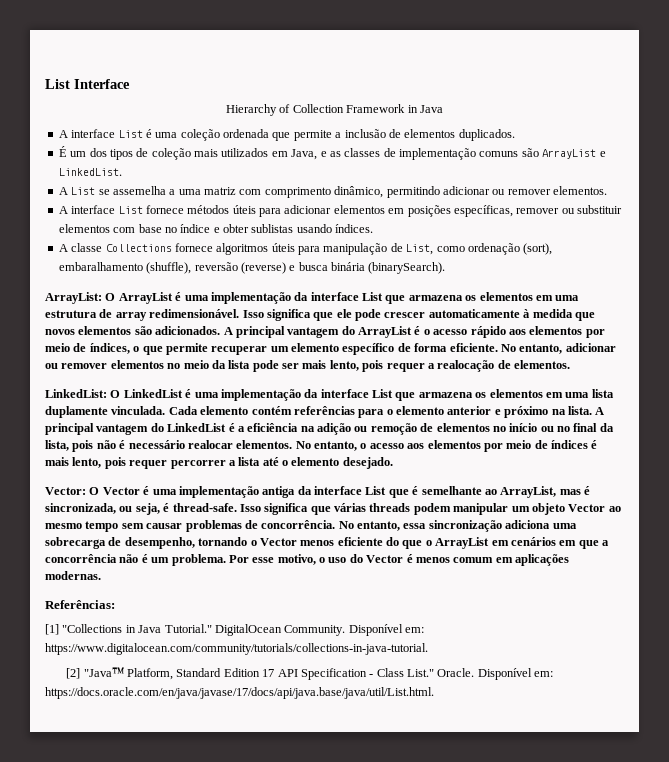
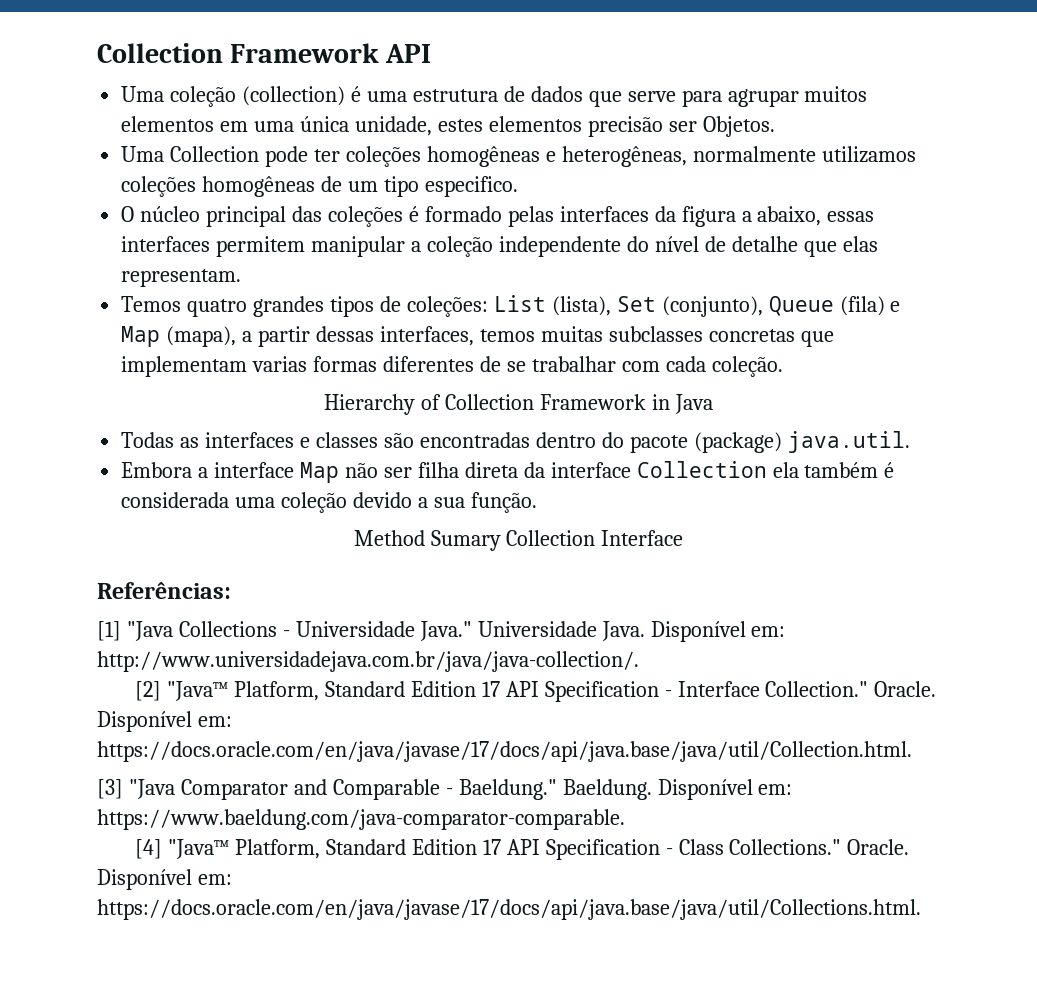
[45,79,130,89] List Interface -> [97,43,431,63] [121,86,868,107] [121,116,775,137] [121,146,916,167] [121,176,518,197] [121,206,875,227] [121,236,878,257] [121,269,242,287] [121,295,901,317] [121,326,834,347] [121,356,783,377] Collection Framework API // Uma coleção (collection) é uma estrutura de dados que serve para agrupar muitos elementos em uma única unidade, estes elementos precisão ser Objetos. // Uma Collection pode ter coleções homogêneas e heterogêneas, normalmente utilizamos coleções homogêneas de um tipo especifico. // O núcleo principal das coleções é formado pelas interfaces da figura a abaixo, essas interfaces permitem manipular a coleção independente do nível de detalhe que elas representam. // Temos quatro grandes tipos de coleções: List (lista), Set (conjunto), Queue (fila) e Map (mapa), a partir dessas interfaces, temos muitas subclasses concretas que implementam varias formas diferentes de se trabalhar com cada coleção.
[58,129,515,141] [58,146,606,160] [58,168,122,176] [58,186,607,198] [58,205,622,217] [58,224,374,233] [58,243,553,255] [58,262,446,274] [45,292,580,304] [45,309,595,321] [45,326,605,338] [45,343,616,355] [45,360,570,372] [45,389,614,401] [45,406,605,418] [45,423,614,435] [45,440,598,452] [45,457,393,469] [45,486,590,498] [45,503,621,515] [45,520,577,532] [45,537,609,549] [45,554,569,566] [45,571,101,580] [45,600,115,609] [45,624,424,636] [45,643,428,655] A interface List é uma coleção ordenada que permite a inclusão de elementos duplicados. // É um dos tipos de coleção mais utilizados em Java, e as classes de implementação comuns são ArrayList e LinkedList. // A List se assemelha a uma matriz com comprimento dinâmico, permitindo adicionar ou remover elementos. // A interface List fornece métodos úteis para adicionar elementos em posições específicas, remover ou substituir elementos com base no índice e obter sublistas usando índices. // A classe Collections fornece algoritmos úteis para manipulação de List, como ordenação (sort), embaralhamento (shuffle), reversão (reverse) e busca binária (binarySearch). // ArrayList: O ArrayList é uma implementação da interface List que armazena os elementos em uma estrutura de array redimensionável. Isso significa que ele pode crescer automaticamente à medida que novos elementos são adicionados. A principal vantagem do ArrayList é o acesso rápido aos elementos por meio de índices, o que permite recuperar um elemento específico de forma eficiente. No entanto, adicionar ou remover elementos no meio da lista pode ser mais lento, pois requer a realocação de elementos. // LinkedList: O LinkedList é uma implementação da interface List que armazena os elementos em uma lista duplamente vinculada. Cada elemento contém referências para o elemento anterior e próximo na lista. A principal vantagem do LinkedList é a eficiência na adição ou remoção de elementos no início ou no final da lista, pois não é necessário realocar elementos. No entanto, o acesso aos elementos por meio de índices é mais lento, pois requer percorrer a lista até o elemento desejado. // Vector: O Vector é uma implementação antiga da interface List que é semelhante ao ArrayList, mas é sincronizada, ou seja, é thread-safe. Isso significa que várias threads podem manipular um objeto Vector ao mesmo tempo sem causar problemas de concorrência. No entanto, essa sincronização adiciona uma sobrecarga de desempenho, tornando o Vector menos eficiente do que o ArrayList em cenários em que a concorrência não é um problema. Por esse motivo, o uso do Vector é menos comum em aplicações modernas. // Referências: // [1] "Collections in Java Tutorial." DigitalOcean Community. Disponível em: https://www.digitalocean.com/community/tutorials/collections-in-java-tutorial. -> [121,431,910,453] [121,461,895,483] [121,492,537,513] [353,530,684,551] [97,582,231,599] [97,621,786,642] [97,651,639,672] Todas as interfaces e classes são encontradas dentro do pacote (package) java.util. // Embora a interface Map não ser filha direta da interface Collection ela também é considerada uma coleção devido a sua função. // Method Sumary Collection Interface // Referências: // [1] "Java Collections - Universidade Java." Universidade Java. Disponível em: http://www.universidadejava.com.br/java/java-collection/.
[376,668,554,680] [45,687,434,699] Class List." Oracle. Disponível em: https://docs.oracle.com/en/java/javase/17/docs/api/java.base/java/util/List.html. -> [677,681,937,697] [97,711,232,732] [97,741,912,762] [97,779,793,800] [97,809,625,830] [135,839,910,860] [97,869,232,890] [97,899,921,920] Interface Collection." Oracle. Disponível em: https://docs.oracle.com/en/java/javase/17/docs/api/java.base/java/util/Collection.html. // [3] "Java Comparator and Comparable - Baeldung." Baeldung. Disponível em: https://www.baeldung.com/java-comparator-comparable. // [4] "Java™ Platform, Standard Edition 17 API Specification - Class Collections." Oracle. Disponível em: https://docs.oracle.com/en/java/javase/17/docs/api/java.base/java/util/Collections.html.

